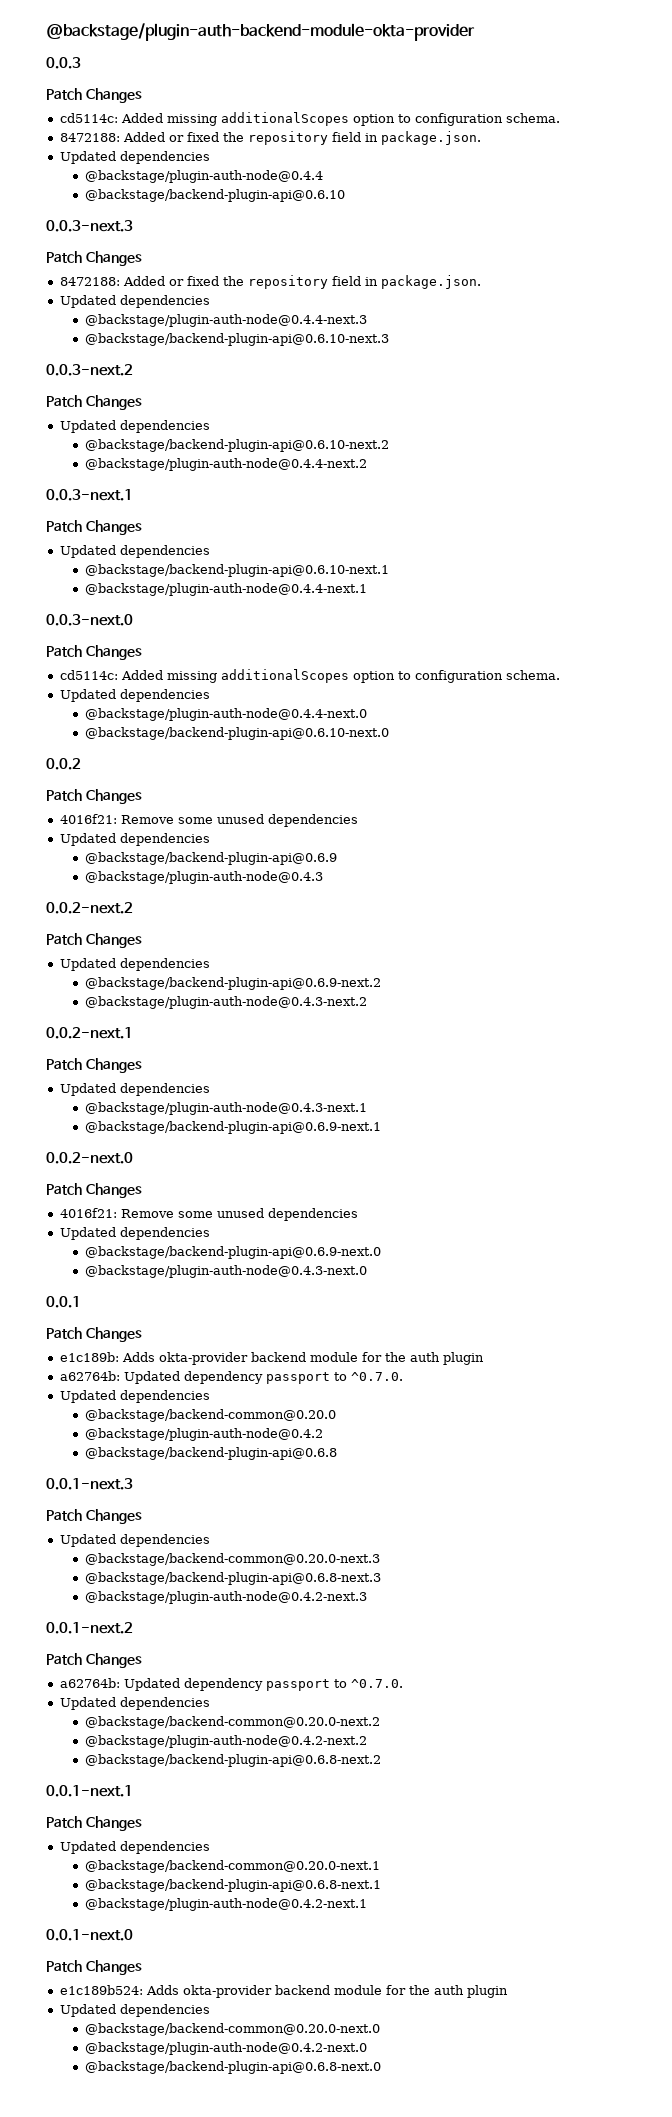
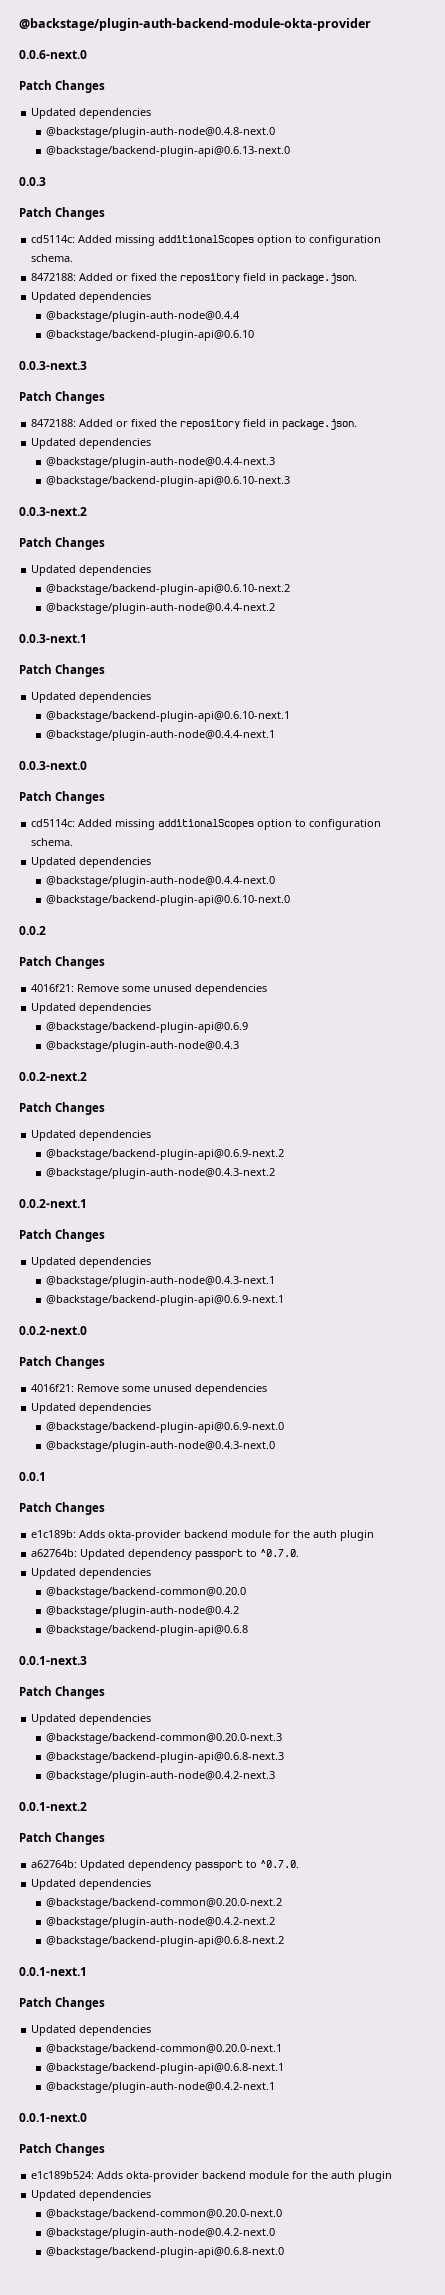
(475, 32) none -> [19,50,87,59] [19,80,106,93] [31,108,152,119] [46,127,276,138] [46,146,291,157] // 0.0.6-next.0 // Patch Changes // Updated dependencies // @backstage/plugin-auth-node@0.4.8-next.0 // @backstage/backend-plugin-api@0.6.13-next.0

